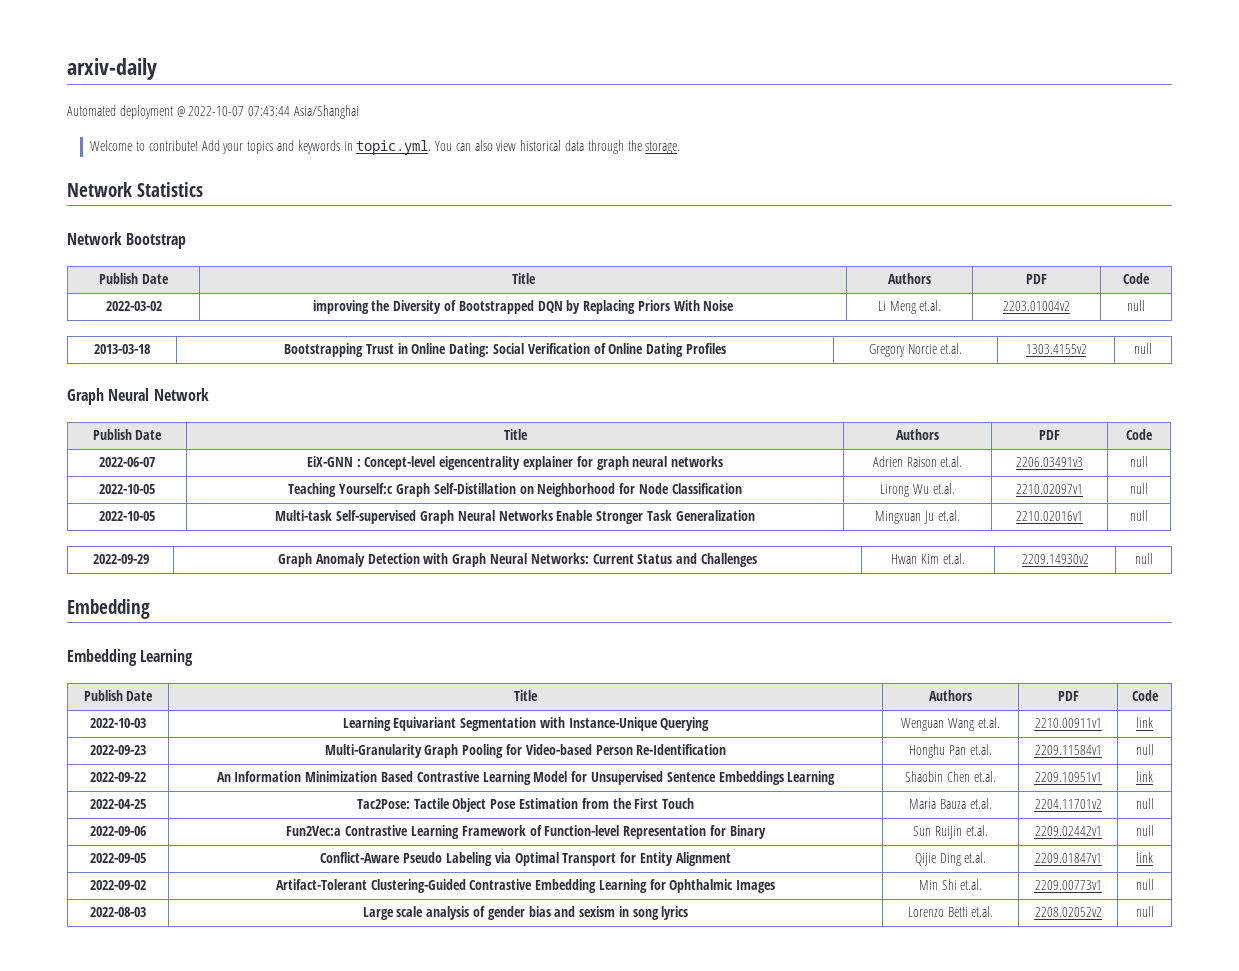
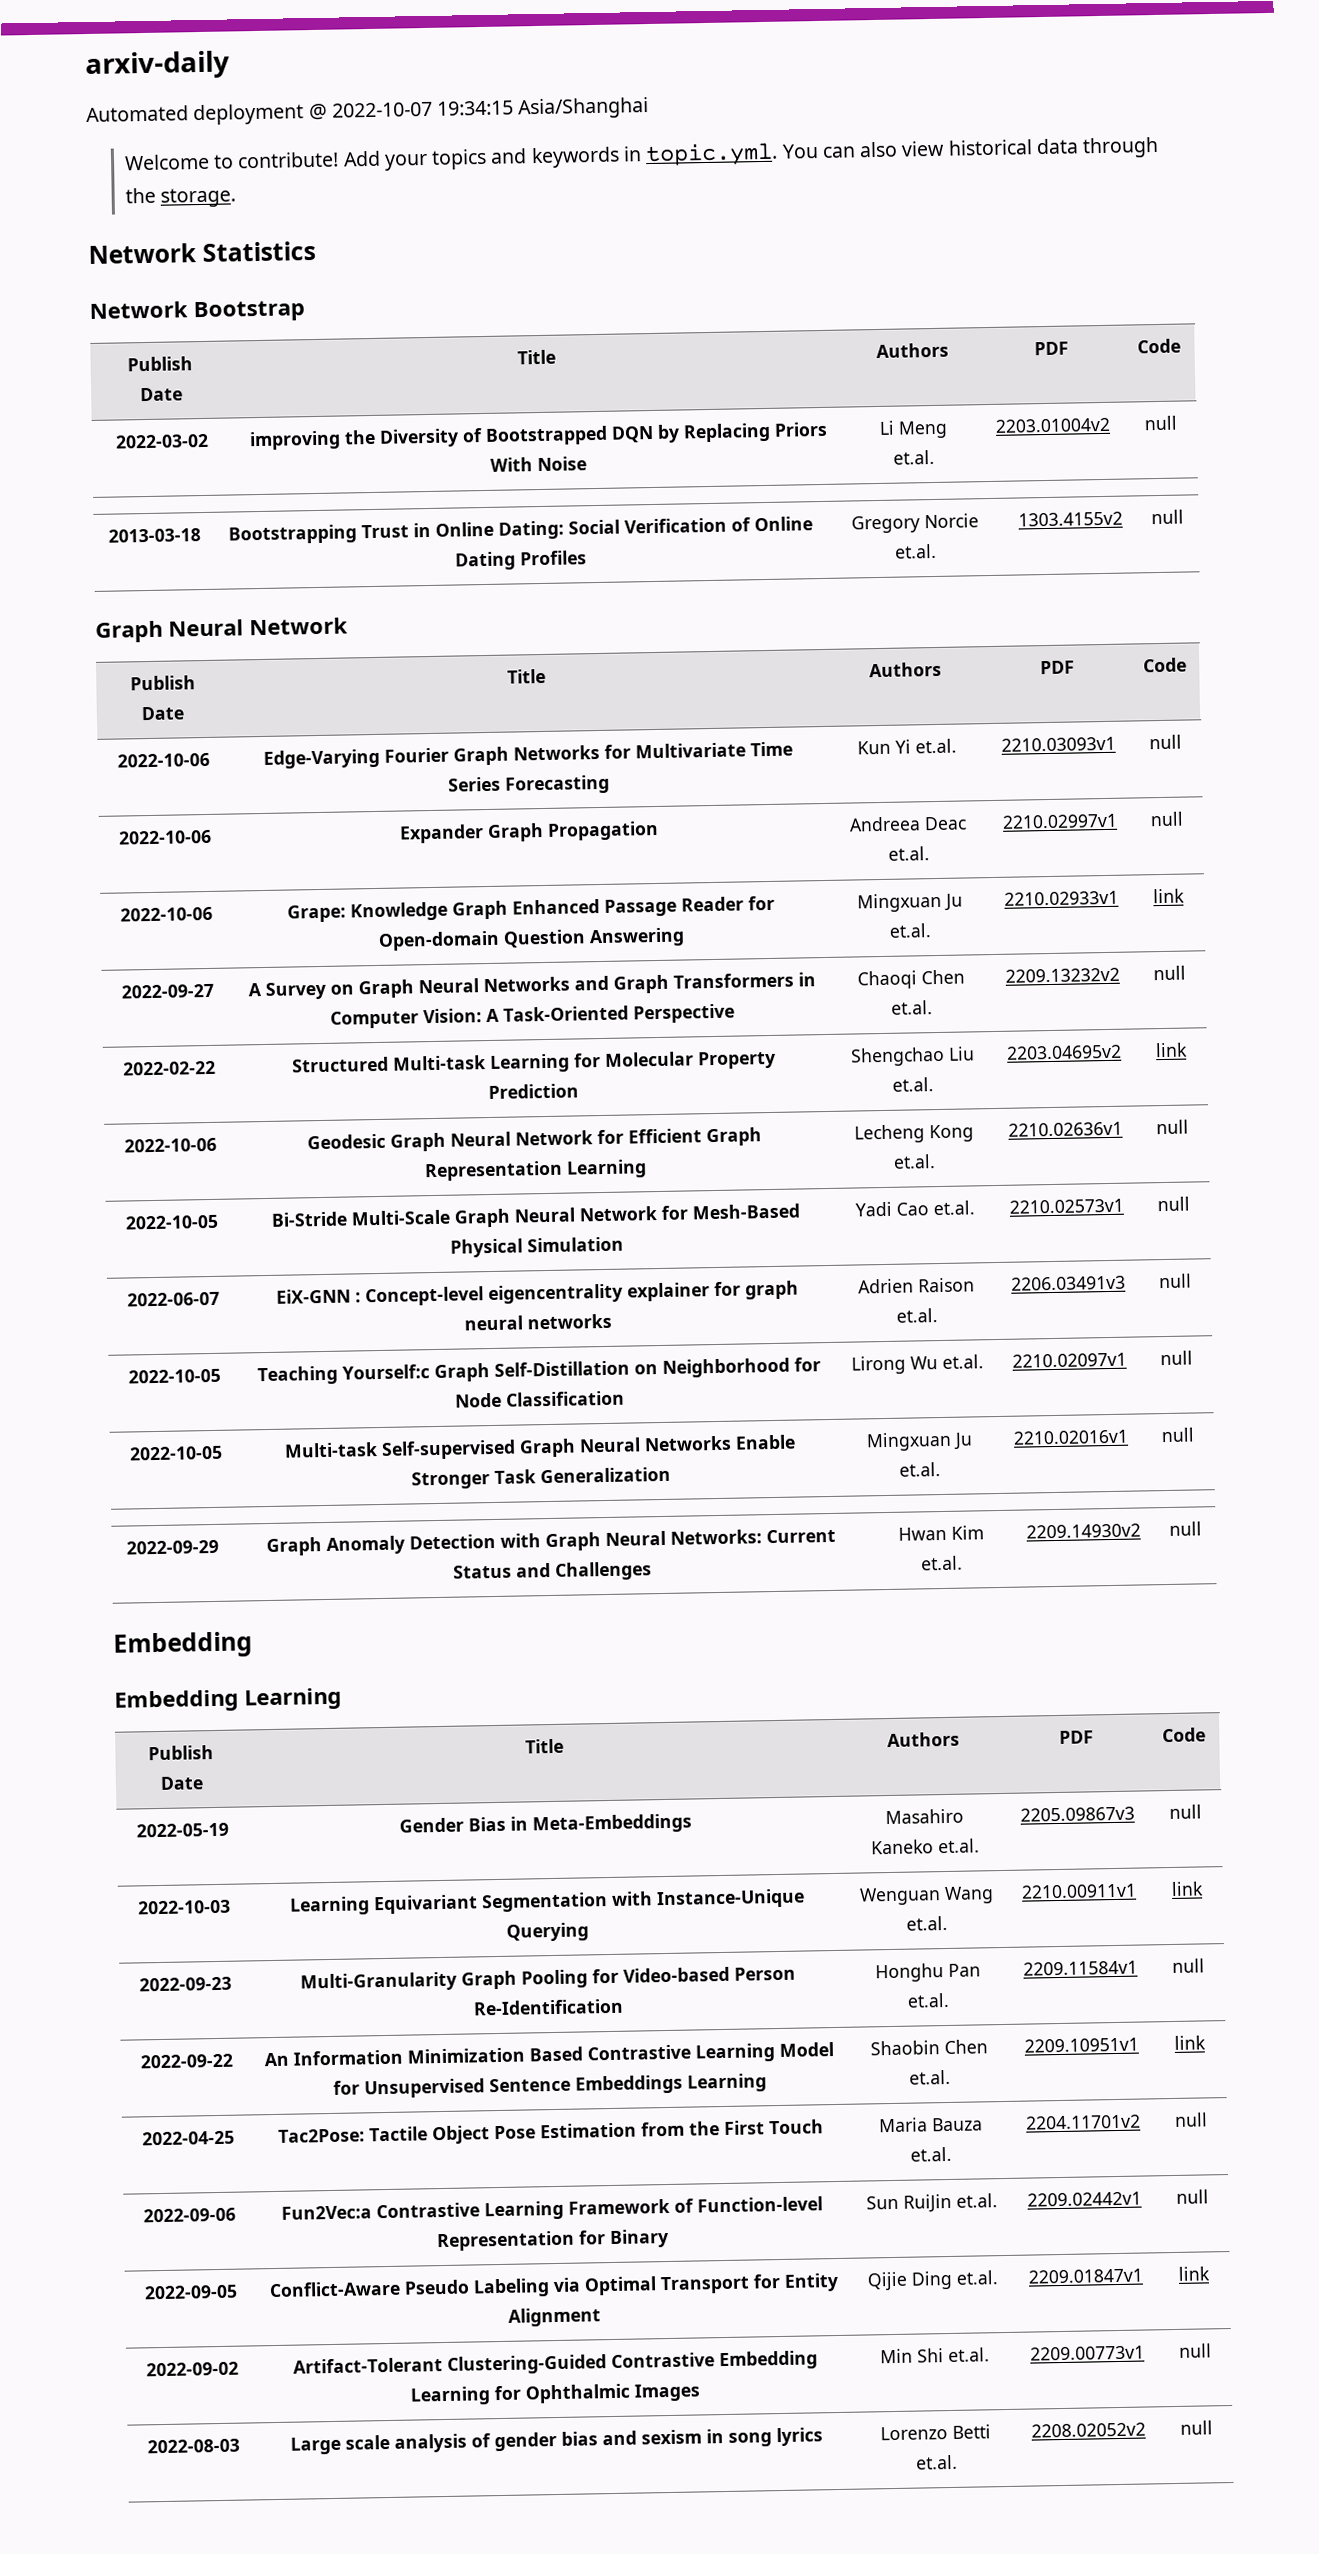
[248,106,291,116] 07:43:44 -> [437,100,515,116] 19:34:15
(1153, 434) none -> [117,752,210,768] [262,741,793,769] [447,774,610,795] [856,738,957,755] [1001,736,1116,752] [1149,734,1182,750] [118,829,212,845] [399,820,659,844] [849,816,967,832] [887,846,930,861] [1002,813,1118,829] [1150,811,1184,827] [120,906,213,922] [286,895,775,923] [377,927,685,951] [856,892,963,913] [888,923,931,938] [1004,890,1119,906] [1153,888,1185,904] [121,983,214,999] [247,972,816,1000] [330,1003,735,1029] [856,969,965,990] [890,1000,933,1015] [1005,967,1120,983] [1153,965,1186,981] [123,1060,216,1076] [291,1050,776,1073] [488,1083,579,1100] [849,1046,975,1067] [891,1077,934,1092] [1006,1044,1122,1060] [1155,1042,1188,1058] [124,1137,217,1153] [307,1127,762,1152] [423,1159,647,1182] [853,1124,974,1144] [892,1154,936,1169] [1008,1121,1123,1137] [1156,1119,1189,1135] [125,1214,219,1230] [270,1203,800,1228] [449,1236,624,1258] [854,1200,975,1217] [1009,1198,1124,1214] [1157,1196,1190,1212] // 2022-10-06 | Edge-Varying Fourier Graph Networks for Multivariate Time Series Forecasting | Kun Yi et.al. | 2210.03093v1 | null // 2022-10-06 | Expander Graph Propagation | Andreea Deac et.al. | 2210.02997v1 | null // 2022-10-06 | Grape: Knowledge Graph Enhanced Passage Reader for Open-domain Question Answering | Mingxuan Ju et.al. | 2210.02933v1 | link // 2022-09-27 | A Survey on Graph Neural Networks and Graph Transformers in Computer Vision: A Task-Oriented Perspective | Chaoqi Chen et.al. | 2209.13232v2 | null // 2022-02-22 | Structured Multi-task Learning for Molecular Property Prediction | Shengchao Liu et.al. | 2203.04695v2 | link // 2022-10-06 | Geodesic Graph Neural Network for Efficient Graph Representation Learning | Lecheng Kong et.al. | 2210.02636v1 | null // 2022-10-05 | Bi-Stride Multi-Scale Graph Neural Network for Mesh-Based Physical Simulation | Yadi Cao et.al. | 2210.02573v1 | null
(1159, 695) none -> [135,1822,229,1838] [398,1813,692,1835] [885,1808,964,1825] [871,1838,980,1855] [1020,1806,1135,1822] [1168,1804,1202,1820] // 2022-05-19 | Gender Bias in Meta-Embeddings | Masahiro Kaneko et.al. | 2205.09867v3 | null

